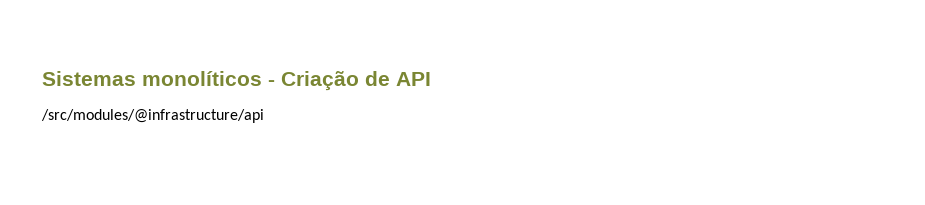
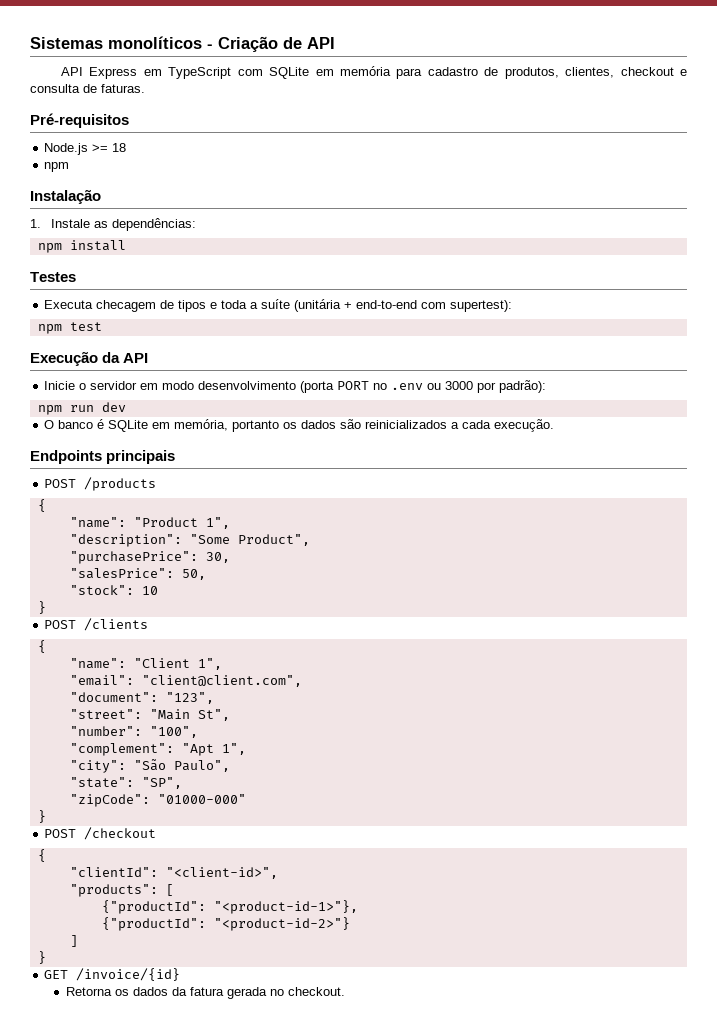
[41,109,264,123] /src/modules/@infrastructure/api -> [60,66,688,79] [30,84,145,93] [30,113,129,128] [44,143,127,155] [44,162,70,172] [30,189,101,204] [30,218,197,231] [37,240,126,253] [30,272,76,282] [44,299,513,312] [37,322,102,334] [30,351,149,366] [44,380,547,393] [37,402,126,415] [44,419,555,432] [30,450,176,464] [44,477,157,491] [37,499,46,512] [69,517,230,529] [69,534,310,547] [69,551,230,564] [69,568,206,580] [69,585,158,595] [37,601,46,614] [44,618,149,631] [37,640,46,653] [69,658,222,670] [69,675,302,687] [69,692,214,704] [69,709,230,721] [69,726,198,738] [69,743,246,756] [69,759,230,773] [69,777,182,789] [69,794,246,807] [37,810,46,823] [44,827,157,840] [37,849,46,862] [69,867,278,879] [69,884,174,897] [101,900,358,914] [101,917,350,931] [69,935,78,947] [37,951,46,964] [44,968,181,981] [65,987,345,999] API Express em TypeScript com SQLite em memória para cadastro de produtos, clientes, checkout e consulta de faturas. // Pré-requisitos // Node.js >= 18 // npm // Instalação // 1. Instale as dependências: // npm install // Testes // Executa checagem de tipos e toda a suíte (unitária + end-to-end com supertest): // npm test // Execução da API // Inicie o servidor em modo desenvolvimento (porta PORT no .env ou 3000 por padrão): // npm run dev // O banco é SQLite em memória, portanto os dados são reinicializados a cada execução. // Endpoints principais // POST /products // { // "name": "Product 1", // "description": "Some Product", // "purchasePrice": 30, // "salesPrice": 50, // "stock": 10 // } // POST /clients // { // "name": "Client 1", // "email": "client@client.com", // "document": "123", // "street": "Main St", // "number": "100", // "complement": "Apt 1", // "city": "São Paulo", // "state": "SP", // "zipCode": "01000-000" // } // POST /checkout // { // "clientId": "<client-id>", // "products": [ // {"productId": "<product-id-1>"}, // {"productId": "<product-id-2>"} // ] // } // GET /invoice/{id} // Retorna os dados da fatura gerada no checkout.

